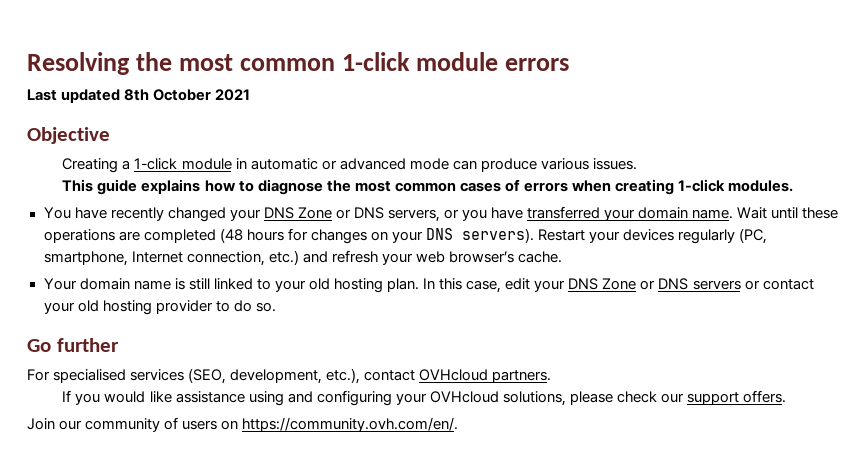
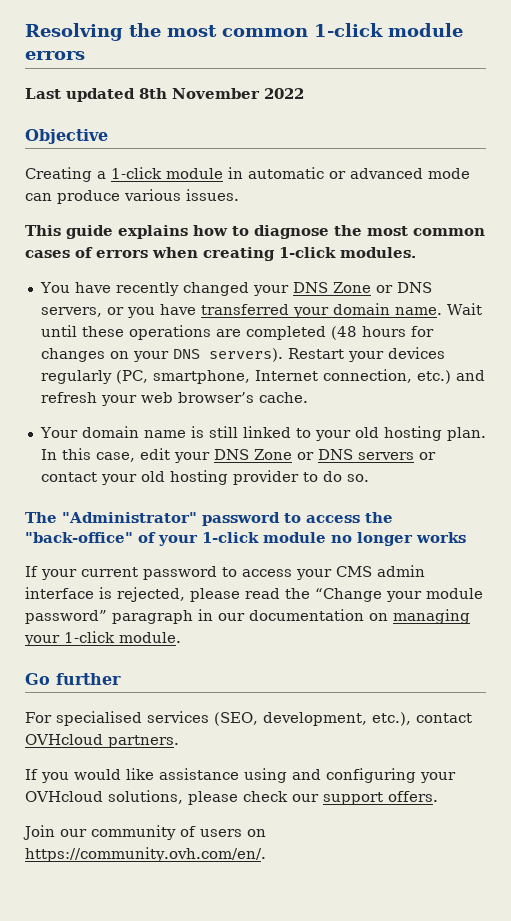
[153,89,251,101] October 2021 -> [172,88,304,99] November 2022
(276, 307) none -> [25,512,393,526] [25,532,466,546] [25,565,425,580] [25,587,483,602] [25,609,470,624] [24,631,181,646] // The "Administrator" password to access the "back-office" of your 1-click module no longer works // If your current password to access your CMS admin interface is rejected, please read the “Change your module password” paragraph in our documentation on managing your 1-click module.

